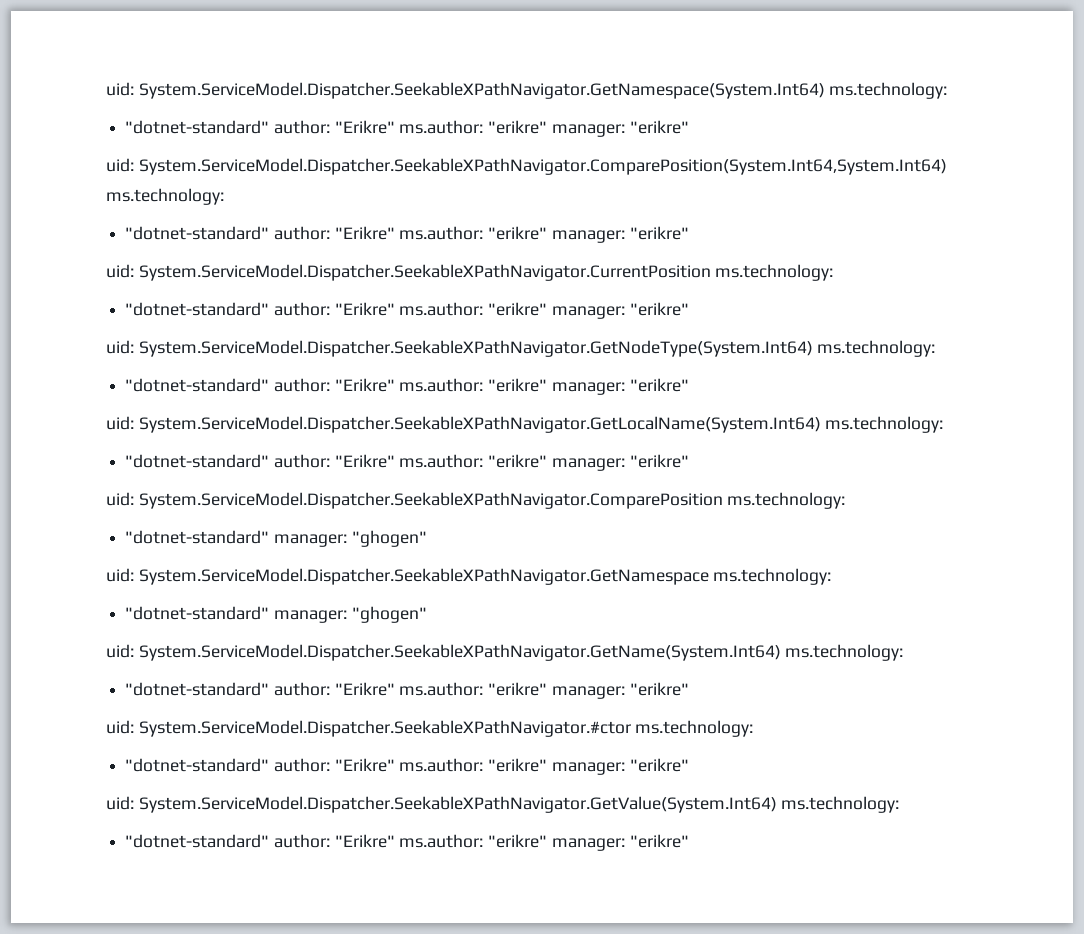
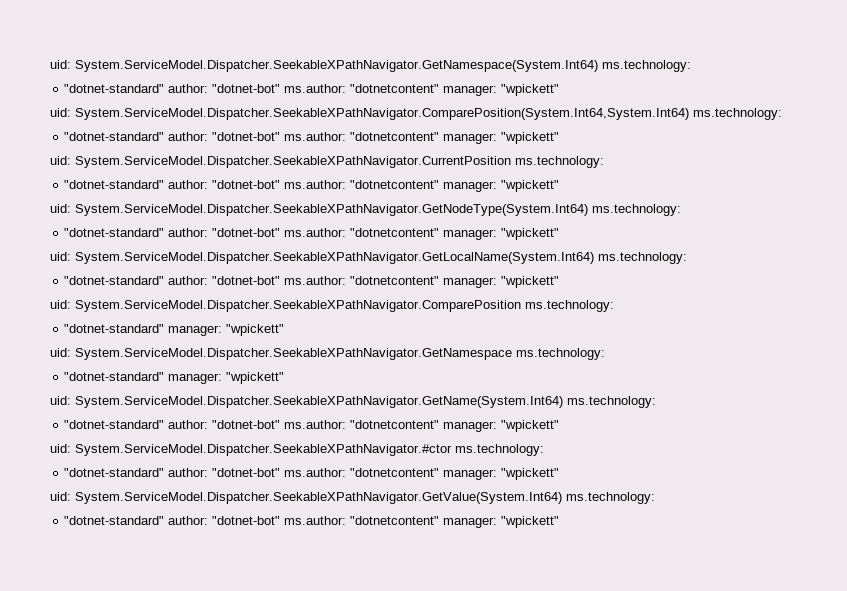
[334,120,689,137] "Erikre" ms.author: "erikre" manager: "erikre" -> [212,84,560,96] "dotnet-bot" ms.author: "dotnetcontent" manager: "wpickett"
[334,226,689,243] "Erikre" ms.author: "erikre" manager: "erikre" -> [212,132,560,144] "dotnet-bot" ms.author: "dotnetcontent" manager: "wpickett"
[334,302,689,319] "Erikre" ms.author: "erikre" manager: "erikre" -> [212,180,560,192] "dotnet-bot" ms.author: "dotnetcontent" manager: "wpickett"
[334,378,689,395] "Erikre" ms.author: "erikre" manager: "erikre" -> [212,228,560,240] "dotnet-bot" ms.author: "dotnetcontent" manager: "wpickett"
[334,454,689,471] "Erikre" ms.author: "erikre" manager: "erikre" -> [212,276,560,288] "dotnet-bot" ms.author: "dotnetcontent" manager: "wpickett"
[351,530,427,547] "ghogen" -> [226,324,285,336] "wpickett"
[351,606,427,623] "ghogen" -> [226,372,285,384] "wpickett"
[334,682,689,699] "Erikre" ms.author: "erikre" manager: "erikre" -> [212,420,560,432] "dotnet-bot" ms.author: "dotnetcontent" manager: "wpickett"
[334,758,689,775] "Erikre" ms.author: "erikre" manager: "erikre" -> [212,468,560,480] "dotnet-bot" ms.author: "dotnetcontent" manager: "wpickett"
[334,834,689,851] "Erikre" ms.author: "erikre" manager: "erikre" -> [212,516,560,528] "dotnet-bot" ms.author: "dotnetcontent" manager: "wpickett"

